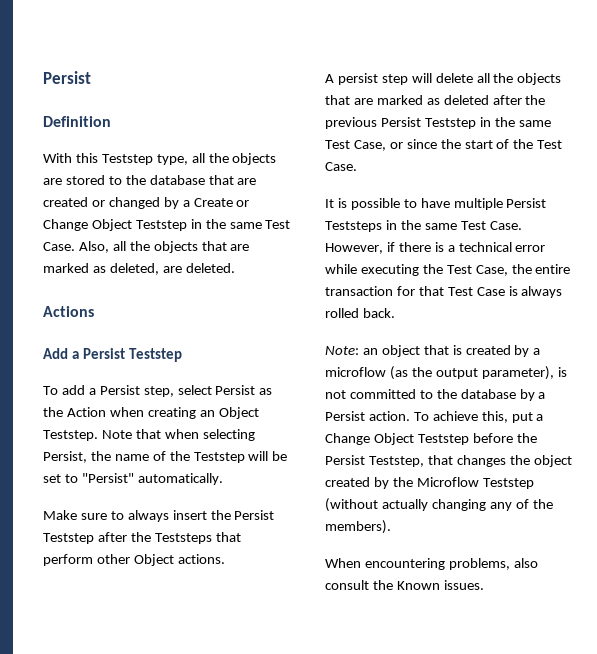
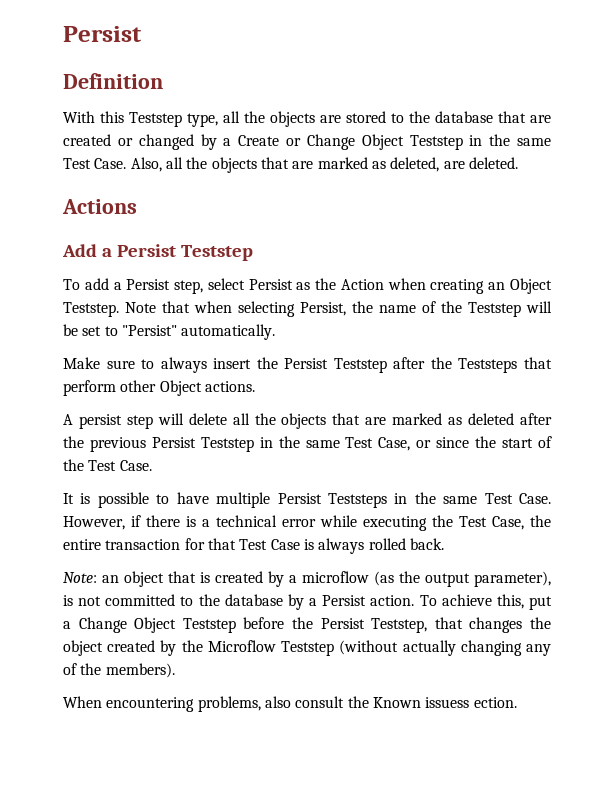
[443,580,484,590] issues. -> [425,697,517,708] issuess ection.

